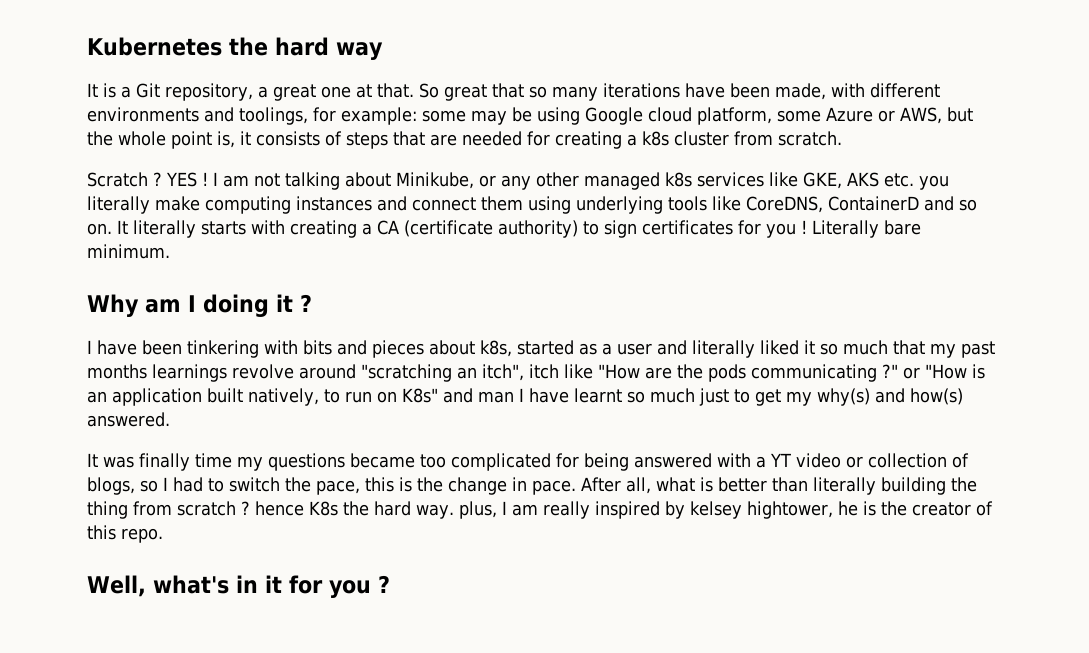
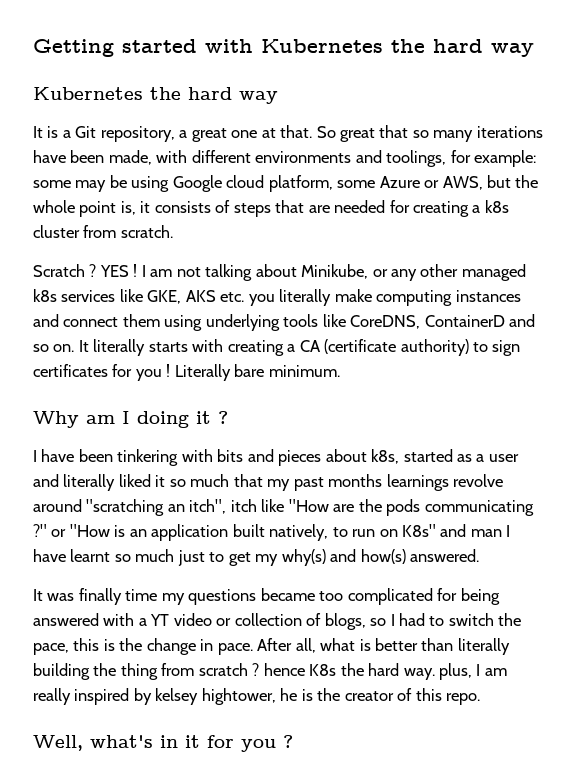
(87, 46) none -> [33,39,534,57] Getting started with Kubernetes the hard way //

